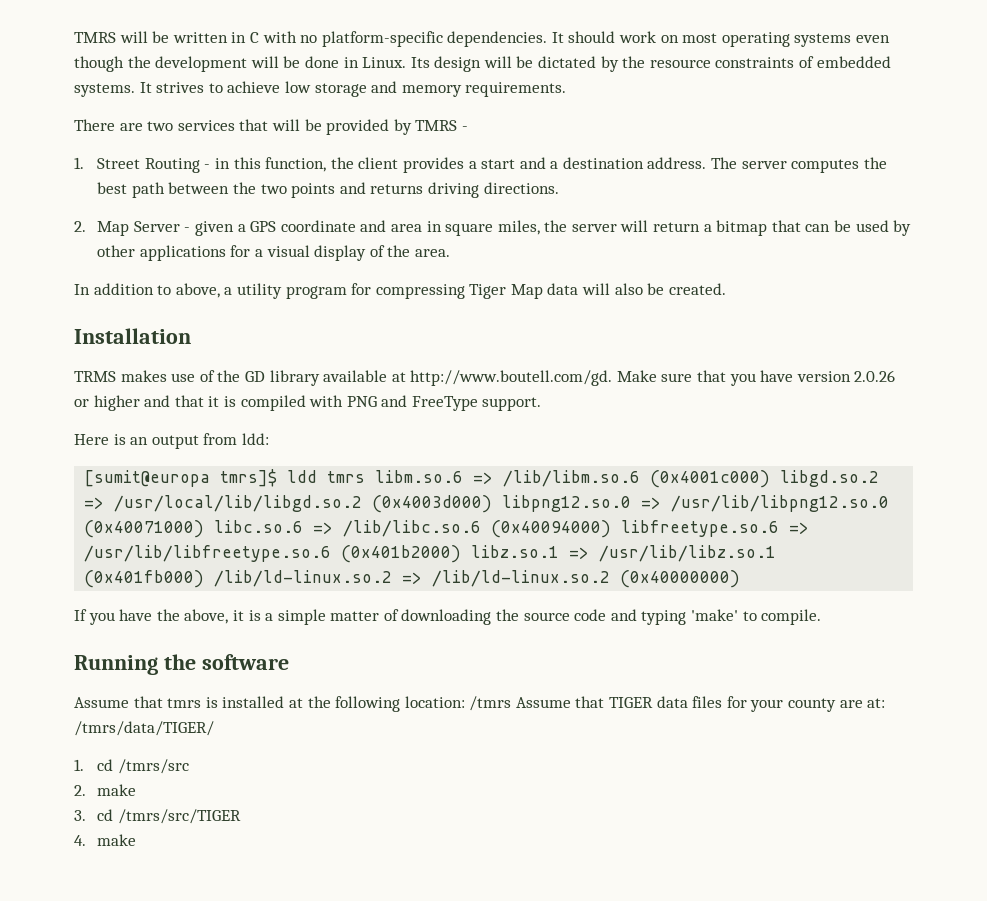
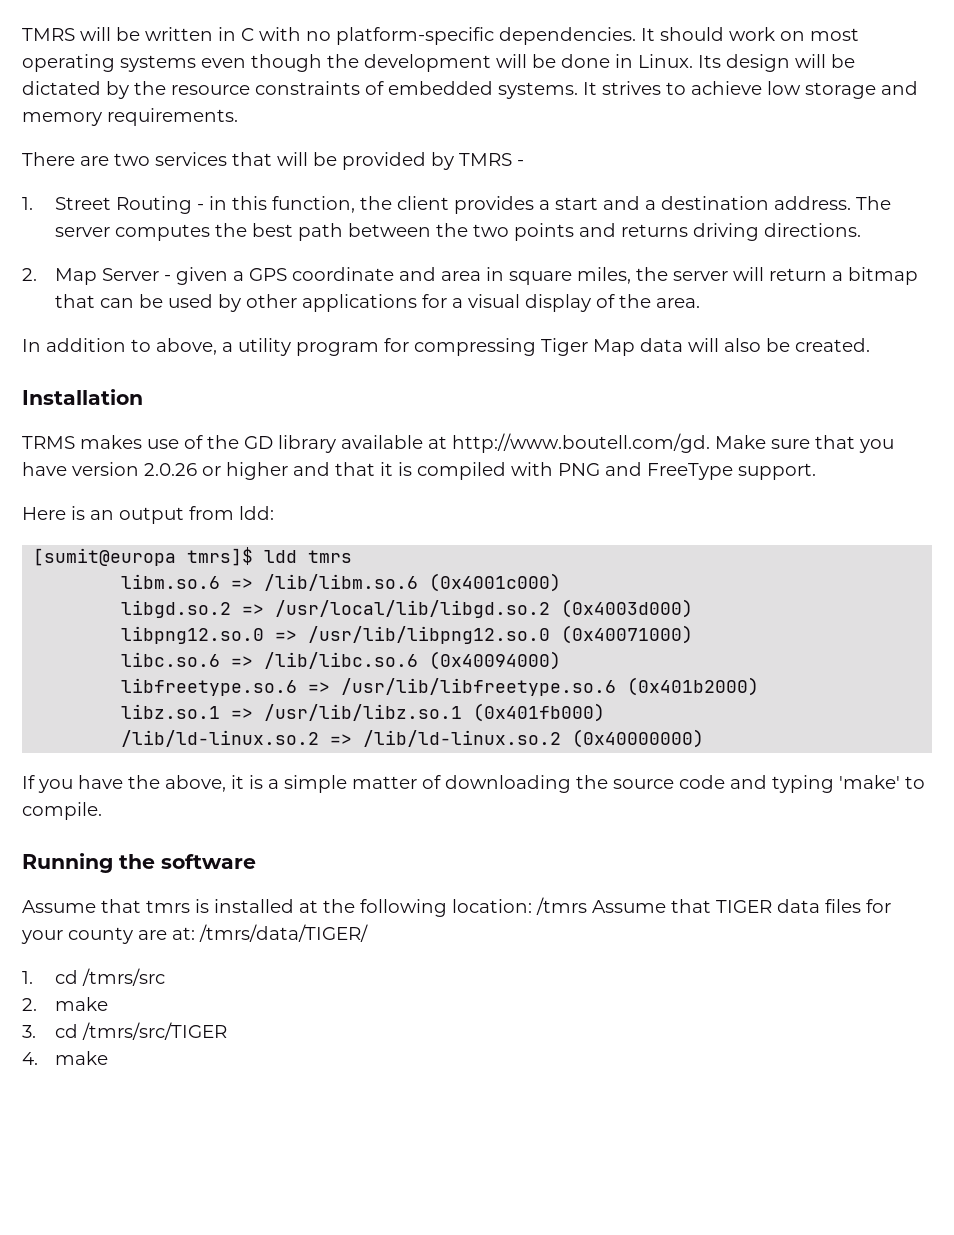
(366, 477) none -> (353, 556) //
(771, 479) none -> (562, 582) //
(493, 504) none -> (694, 608) //
(205, 529) none -> (694, 634) //
(612, 529) none -> (562, 660) //
(462, 554) none -> (760, 686) //
(205, 579) none -> (606, 712) //

